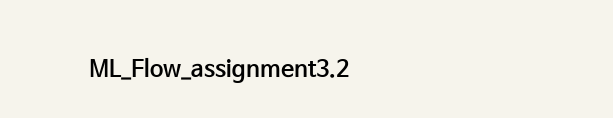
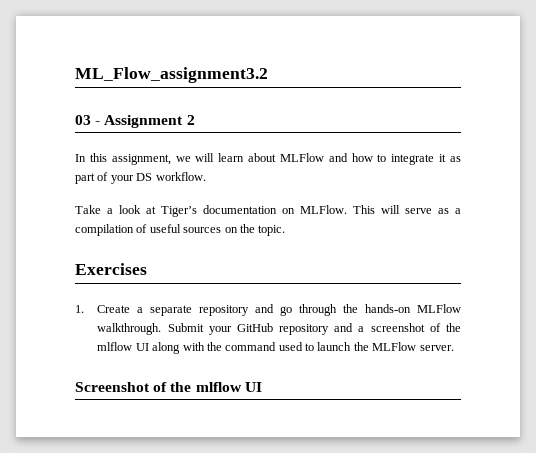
(349, 70) none -> [75,115,195,128] [75,153,462,165] [75,172,206,184] [75,205,461,217] [75,224,286,236] [75,263,147,275] [75,304,461,316] [97,323,461,335] [97,342,454,354] [75,382,262,392] // 03 - Assignment 2 // In this assignment, we will learn about MLFlow and how to integrate it as part of your DS workflow. // Take a look at Tiger’s documentation on MLFlow. This will serve as a compilation of useful sources on the topic. // Exercises // 1. Create a separate repository and go through the hands-on MLFlow walkthrough. Submit your GitHub repository and a screenshot of the mlflow UI along with the command used to launch the MLFlow server. // Screenshot of the mlflow UI

